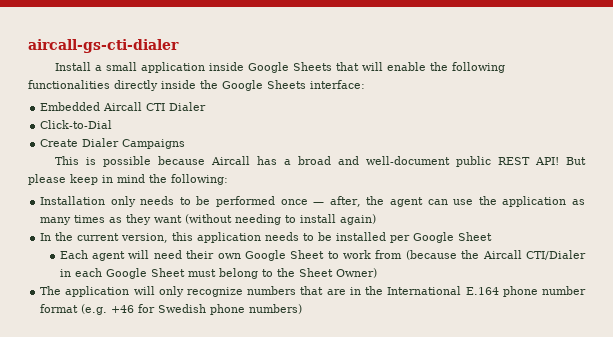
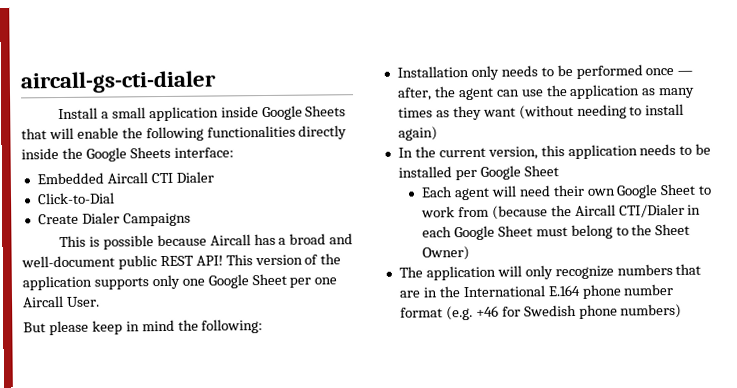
(559, 161) none -> [225,253,342,266] [22,273,338,291] [22,295,100,308] This version of the application supports only one Google Sheet per one Aircall User. //

